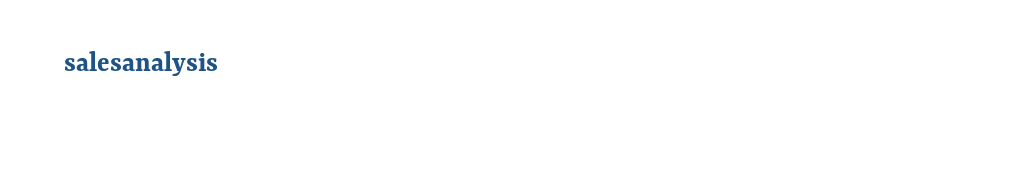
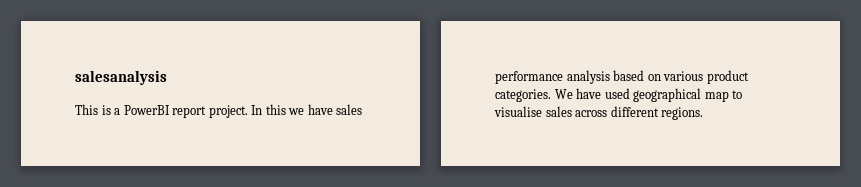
(218, 63) none -> [75,104,363,118] [495,70,749,84] [495,88,743,102] [494,106,704,120] // This is a PowerBI report project. In this we have sales performance analysis based on various product categories. We have used geographical map to visualise sales across different regions.

